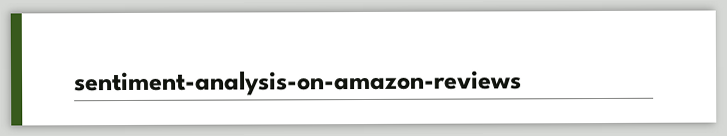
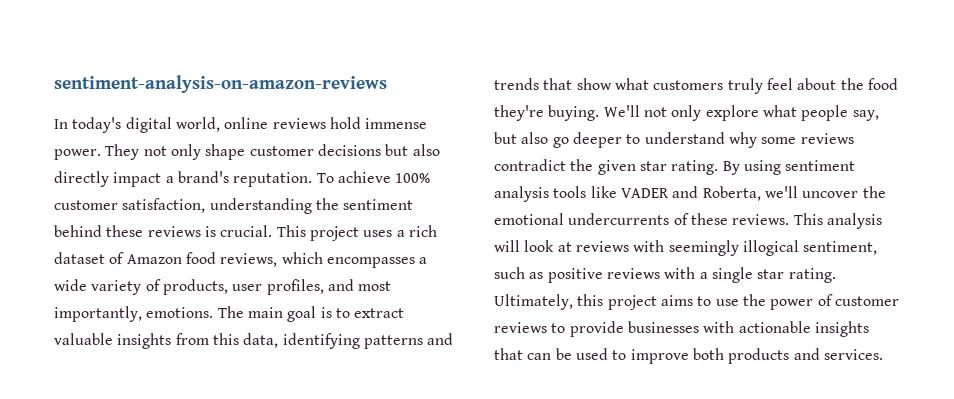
(522, 83) none -> [54,117,428,133] [54,144,440,160] [54,171,431,187] [54,198,414,214] [54,225,437,241] [54,252,428,268] [54,279,392,295] [54,306,405,322] [54,333,454,349] [494,78,898,94] [494,105,879,121] [494,132,854,148] [494,159,856,175] [494,186,886,202] [494,213,882,229] [494,240,878,256] [494,267,836,283] [494,294,899,310] [494,321,869,337] [494,348,883,364] // In today's digital world, online reviews hold immense power. They not only shape customer decisions but also directly impact a brand's reputation. To achieve 100% customer satisfaction, understanding the sentiment behind these reviews is crucial. This project uses a rich dataset of Amazon food reviews, which encompasses a wide variety of products, user profiles, and most importantly, emotions. The main goal is to extract valuable insights from this data, identifying patterns and trends that show what customers truly feel about the food they're buying. We'll not only explore what people say, but also go deeper to understand why some reviews contradict the given star rating. By using sentiment analysis tools like VADER and Roberta, we'll uncover the emotional undercurrents of these reviews. This analysis will look at reviews with seemingly illogical sentiment, such as positive reviews with a single star rating. Ultimately, this project aims to use the power of customer reviews to provide businesses with actionable insights that can be used to improve both products and services.

